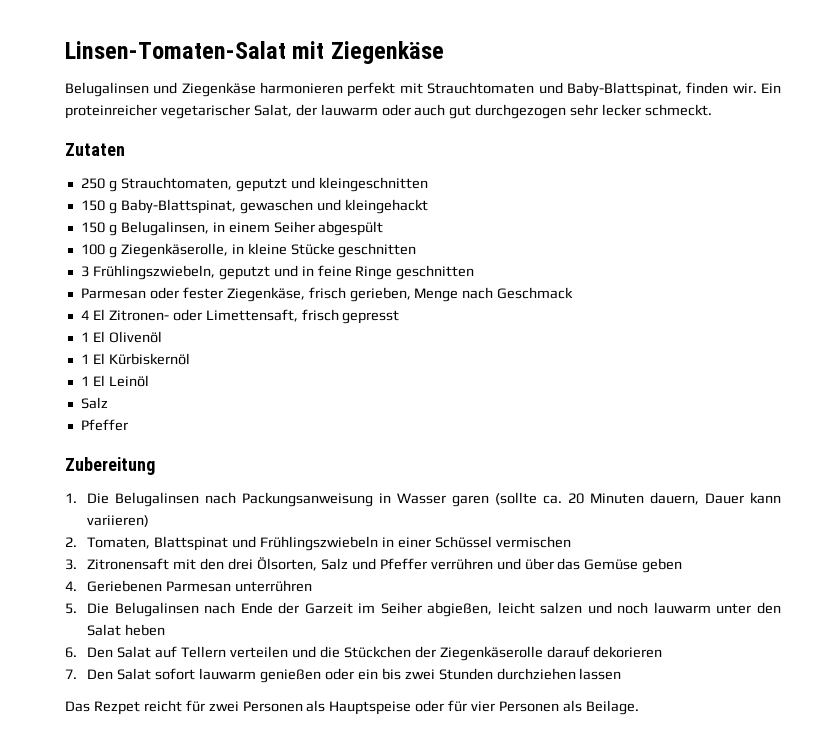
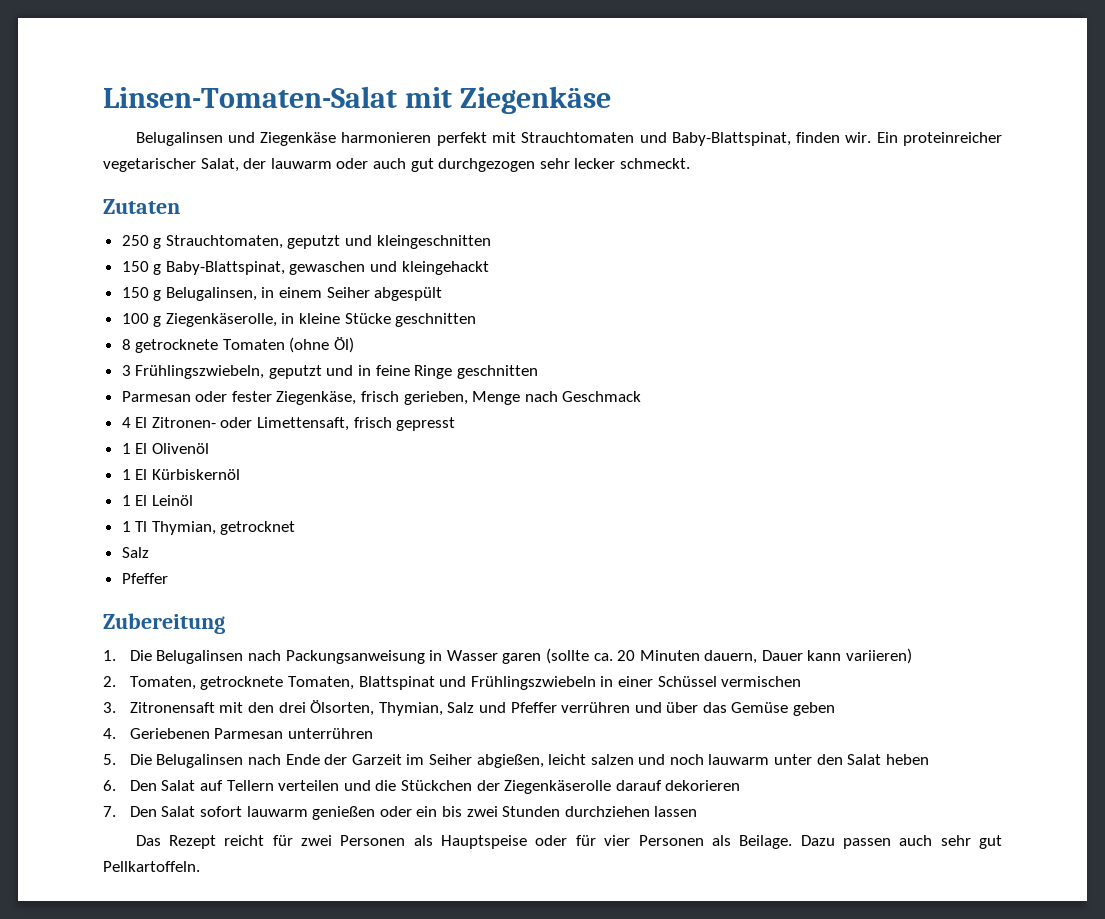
(417, 250) none -> [121,337,355,353] // 8 getrocknete Tomaten (ohne Öl)
(149, 381) none -> [121,521,296,535] // 1 Tl Thymian, getrocknet
(151, 543) none -> [200,676,354,690] getrocknete Tomaten,
(318, 564) none -> [378,702,443,716] Thymian,
[93,701,140,715] Rezpet -> [168,835,216,849] Rezept
(639, 707) none -> [800,835,1003,849] [103,861,200,872] Dazu passen auch sehr gut Pellkartoffeln.

